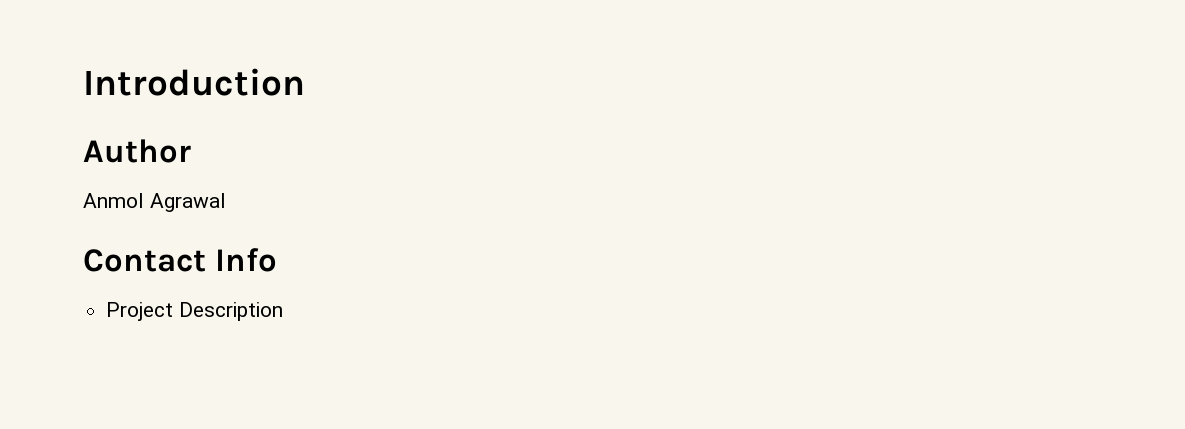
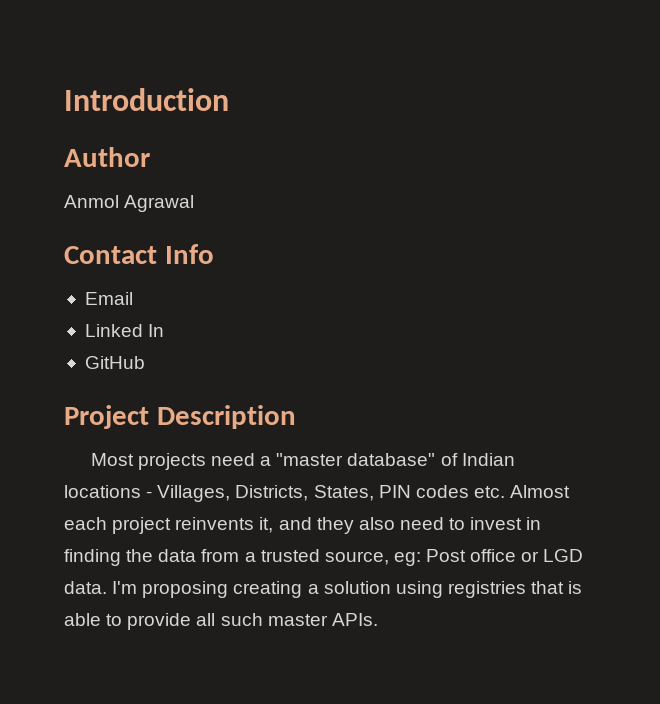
[106,302,283,321] Project Description -> [84,292,133,305] [84,324,165,337] [84,356,145,369] [64,405,296,429] [90,453,515,470] [64,485,571,502] [64,517,542,534] [64,549,584,566] [64,581,583,598] [64,613,378,630] Email // Linked In // GitHub // Project Description // Most projects need a "master database" of Indian locations - Villages, Districts, States, PIN codes etc. Almost each project reinvents it, and they also need to invest in finding the data from a trusted source, eg: Post office or LGD data. I'm proposing creating a solution using registries that is able to provide all such master APIs.

